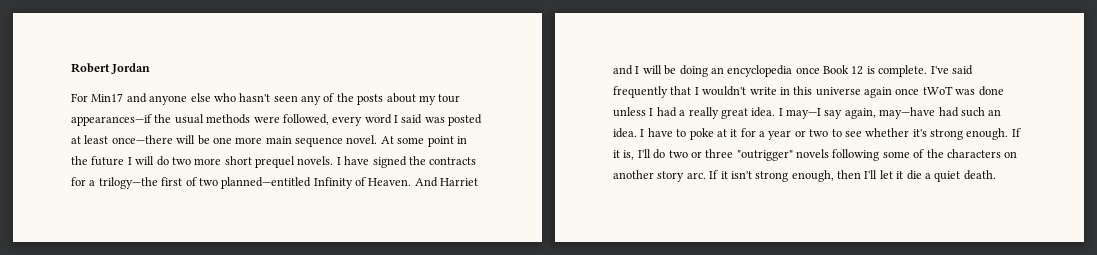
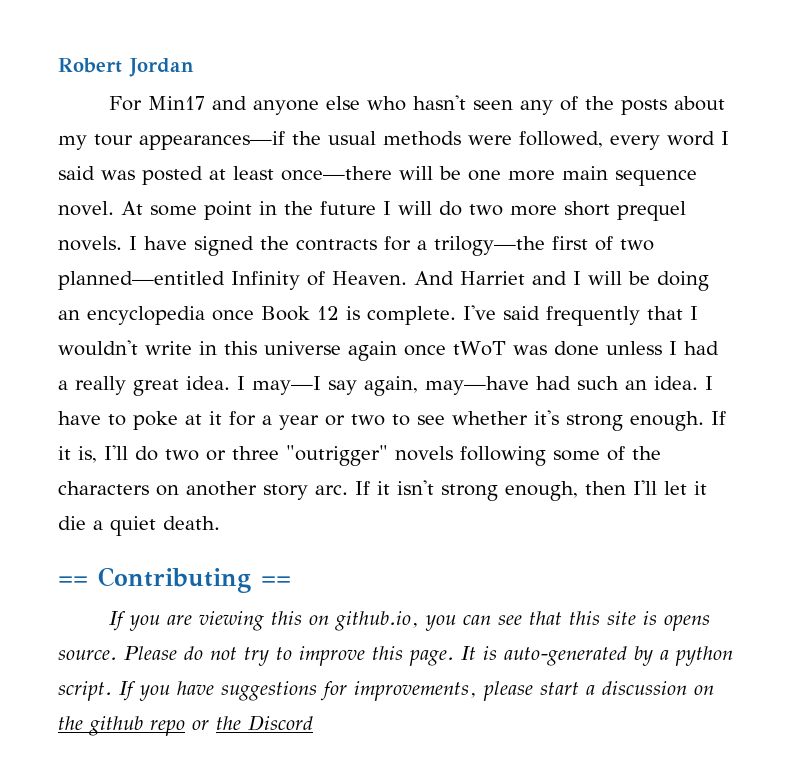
(996, 175) none -> [58,567,291,593] [109,611,711,631] [58,646,733,666] [58,681,714,701] [58,715,313,736] // == Contributing == // If you are viewing this on github.io, you can see that this site is opens source. Please do not try to improve this page. It is auto-generated by a python script. If you have suggestions for improvements, please start a discussion on the github repo or the Discord

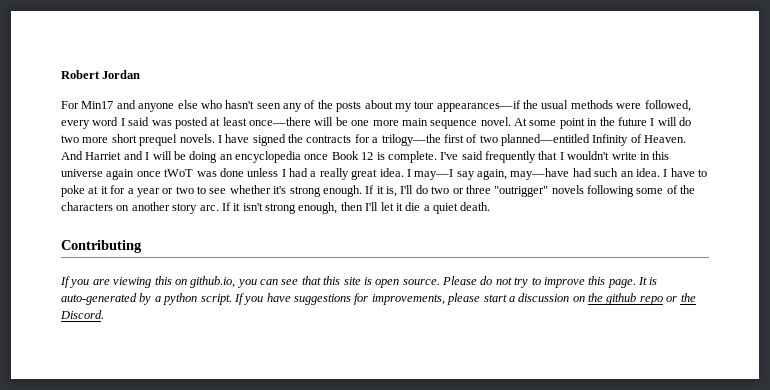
[58,576,88,586] == -> (491, 206) none
[261,576,291,586] == -> (142, 246) none
[664,615,711,631] opens -> [375,279,400,288] open
[248,715,313,731] Discord -> [60,310,104,319] Discord.

